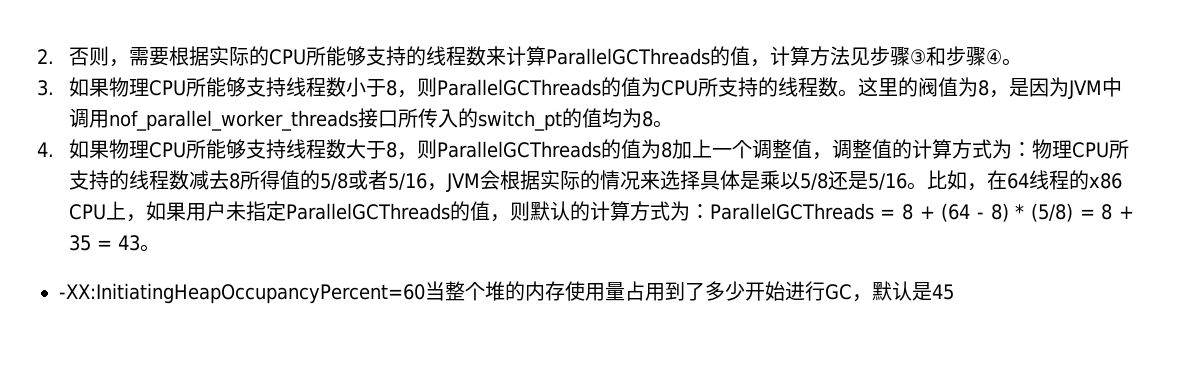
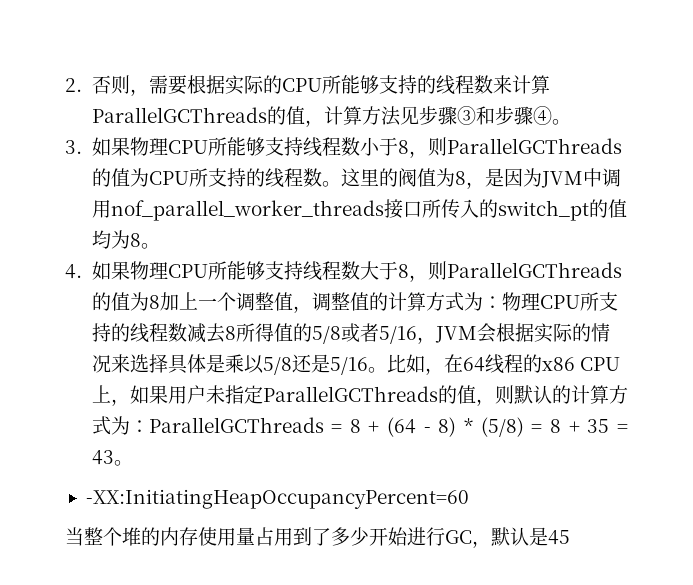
(425, 293) none -> (469, 499) //

